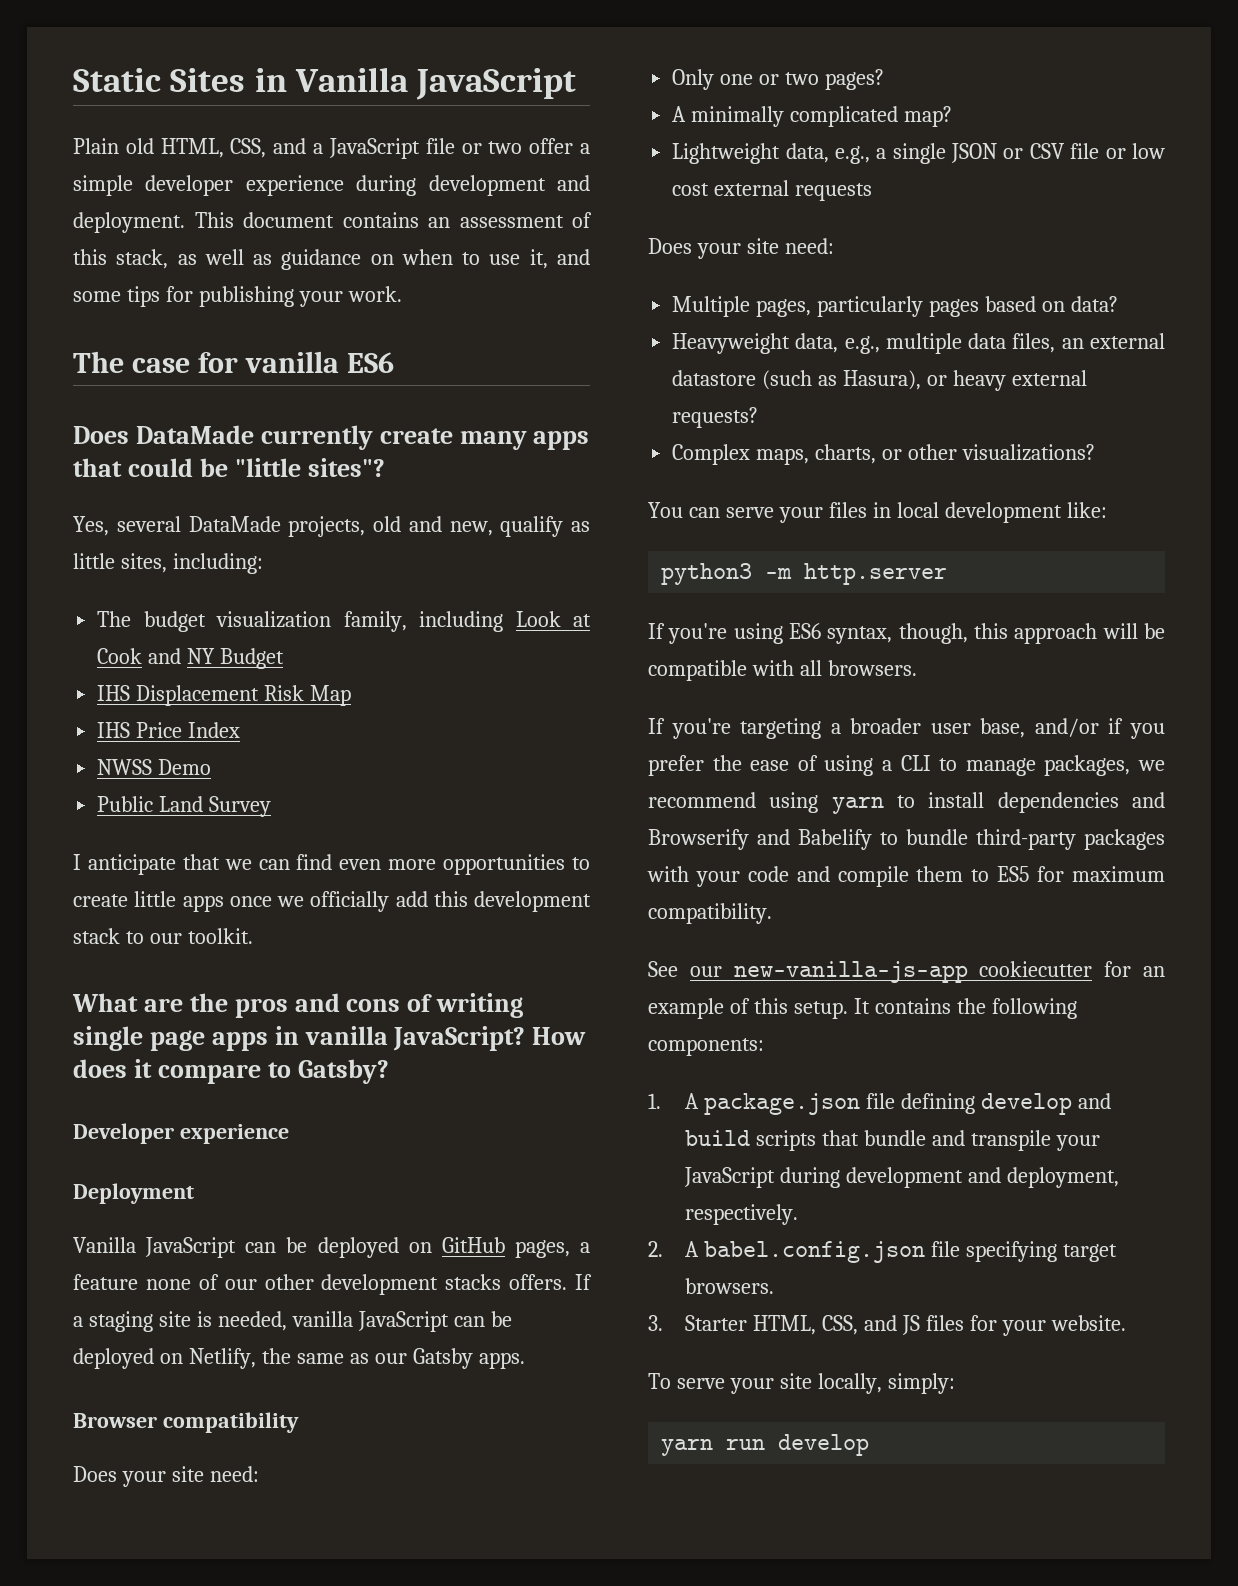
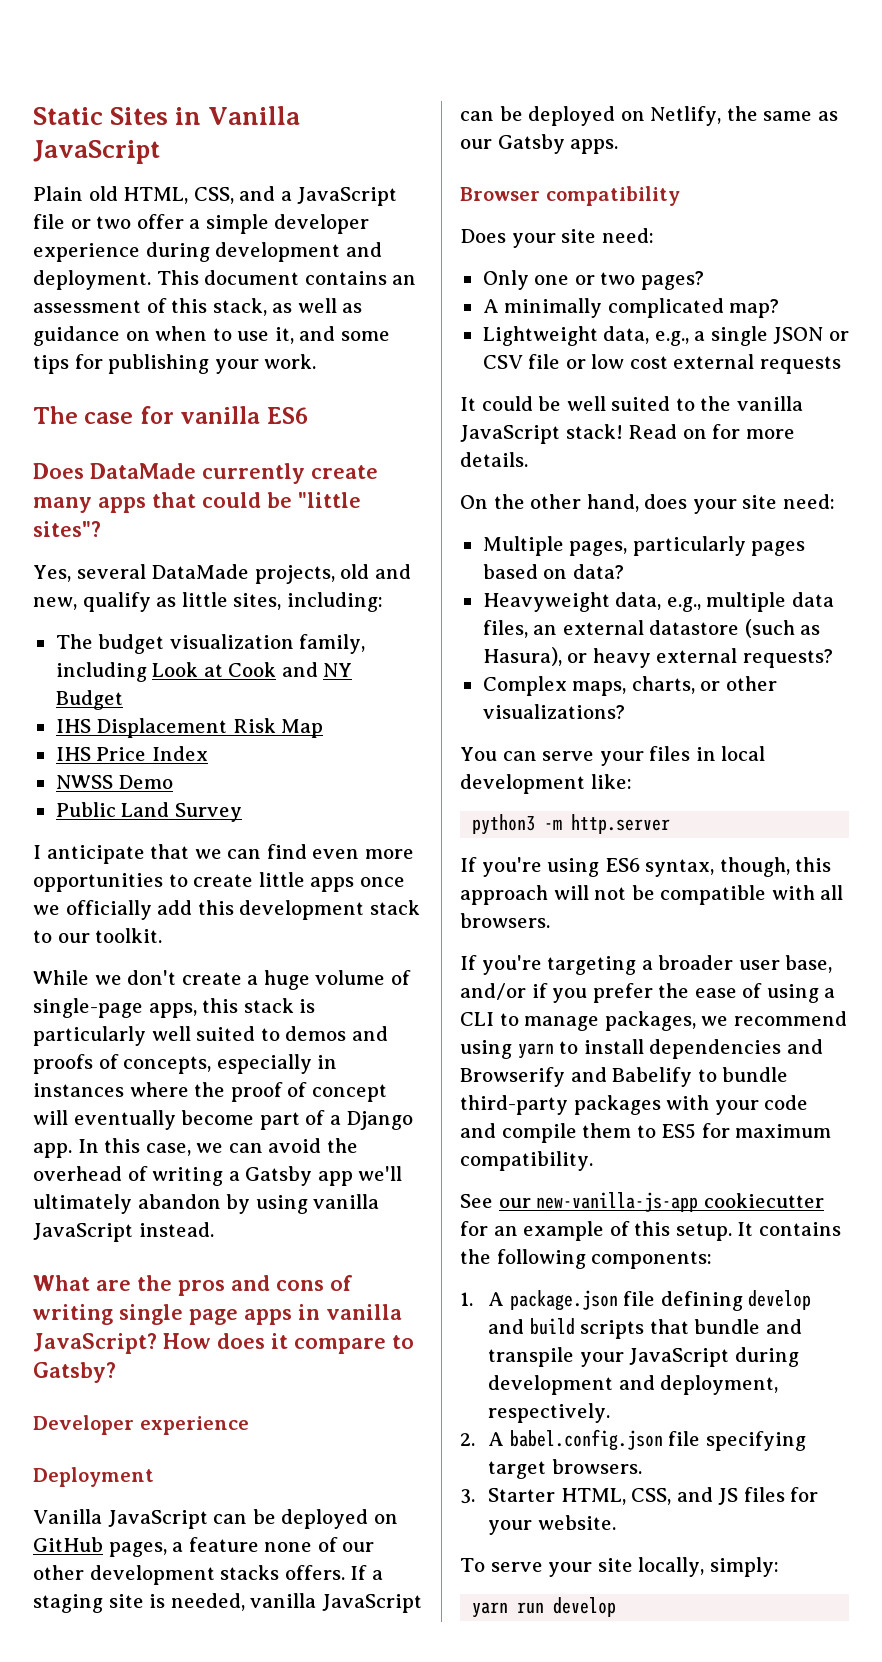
(253, 936) none -> [33,970,411,990] [33,998,316,1018] [33,1026,388,1046] [33,1054,338,1074] [33,1082,387,1102] [33,1110,414,1130] [33,1138,358,1158] [33,1166,403,1186] [33,1194,380,1214] [33,1222,214,1242] // While we don't create a huge volume of single-page apps, this stack is particularly well suited to demos and proofs of concepts, especially in instances where the proof of concept will eventually become part of a Django app. In this case, we can avoid the overhead of writing a Gatsby app we'll ultimately abandon by using vanilla JavaScript instead.
[648,238,692,254] Does -> [460,396,803,411] [460,424,795,444] [460,452,528,467] [460,494,688,512] It could be well suited to the vanilla JavaScript stack! Read on for more details. // On the other hand, does
(1138, 631) none -> [594,887,627,900] not

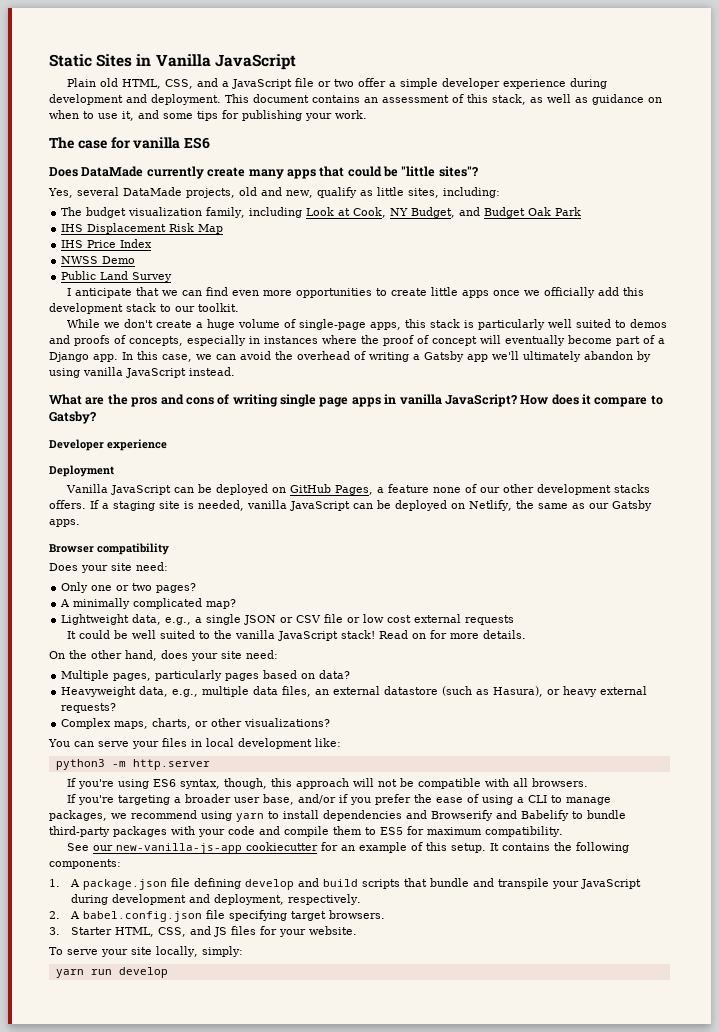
[228,662,353,677] Cook and NY -> [353,207,481,218] Cook, NY Budget, and
(123, 700) none -> [528,207,582,216] Oak Park
[108,1542,167,1557] pages, -> [335,485,374,495] Pages,

